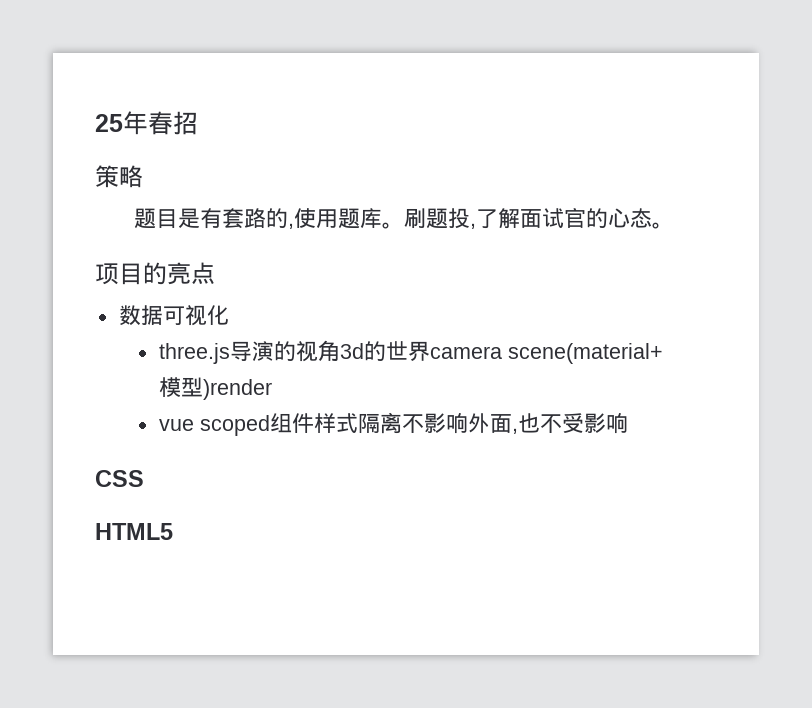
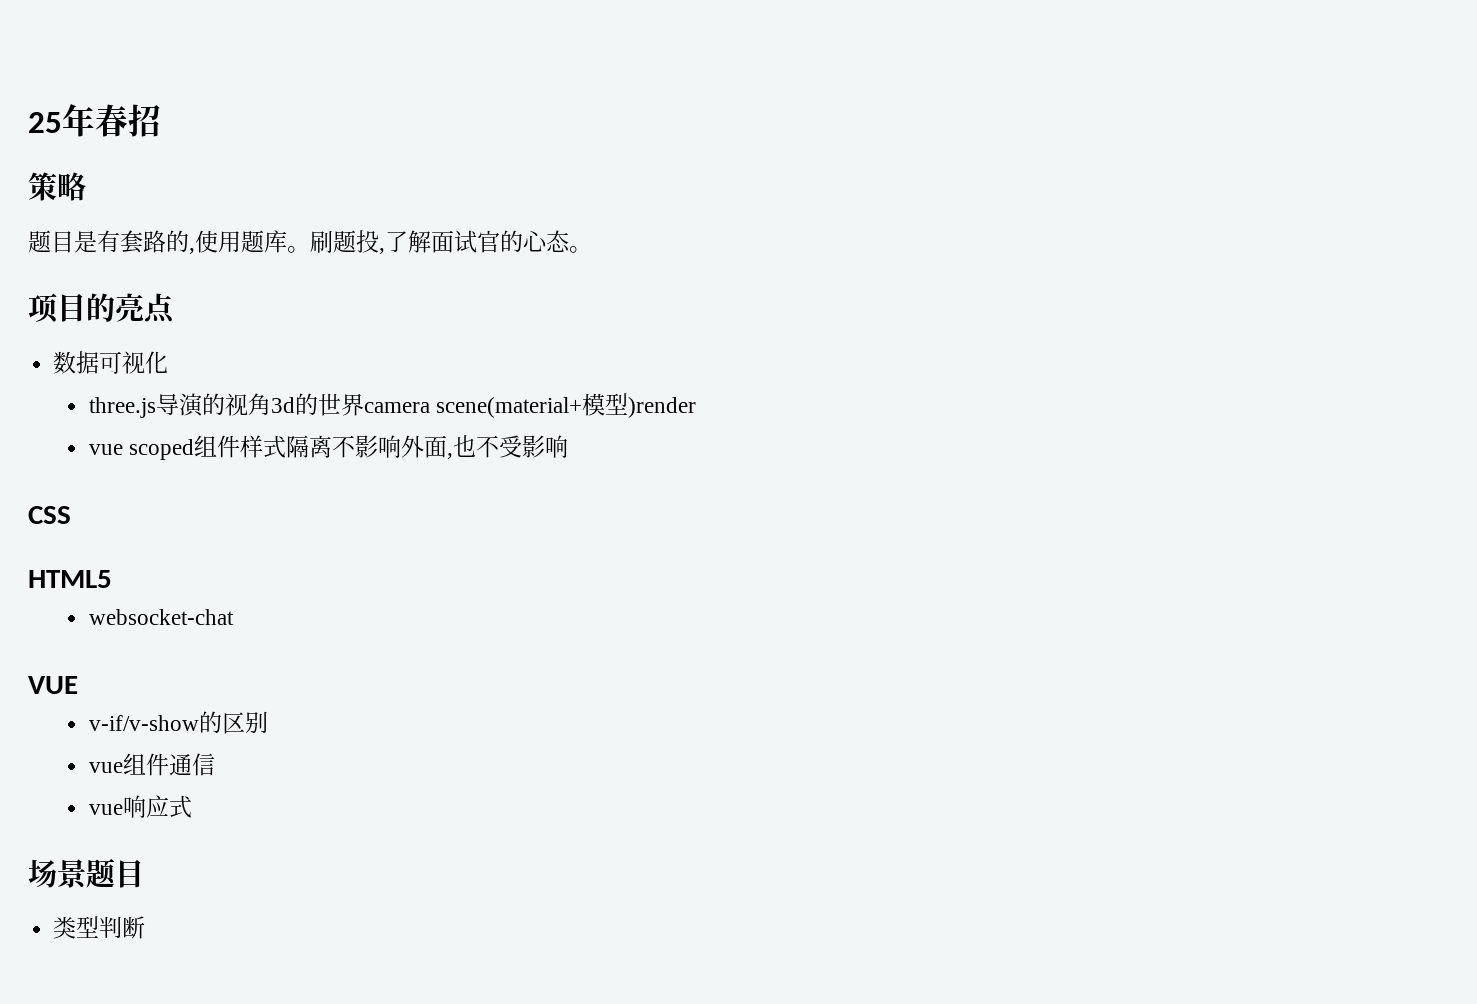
(173, 531) none -> [88,609,234,625] [28,676,78,694] [88,711,268,734] [88,753,215,776] [88,795,192,818] [28,858,144,889] [53,916,146,939] // websocket-chat // VUE // v-if/v-show的区别 // vue组件通信 // vue响应式 // 场景题目 // 类型判断

